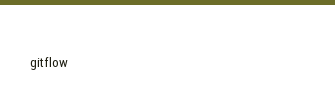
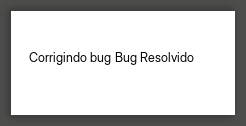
[30,57,68,70] gitflow -> [29,52,195,65] Corrigindo bug Bug Resolvido

